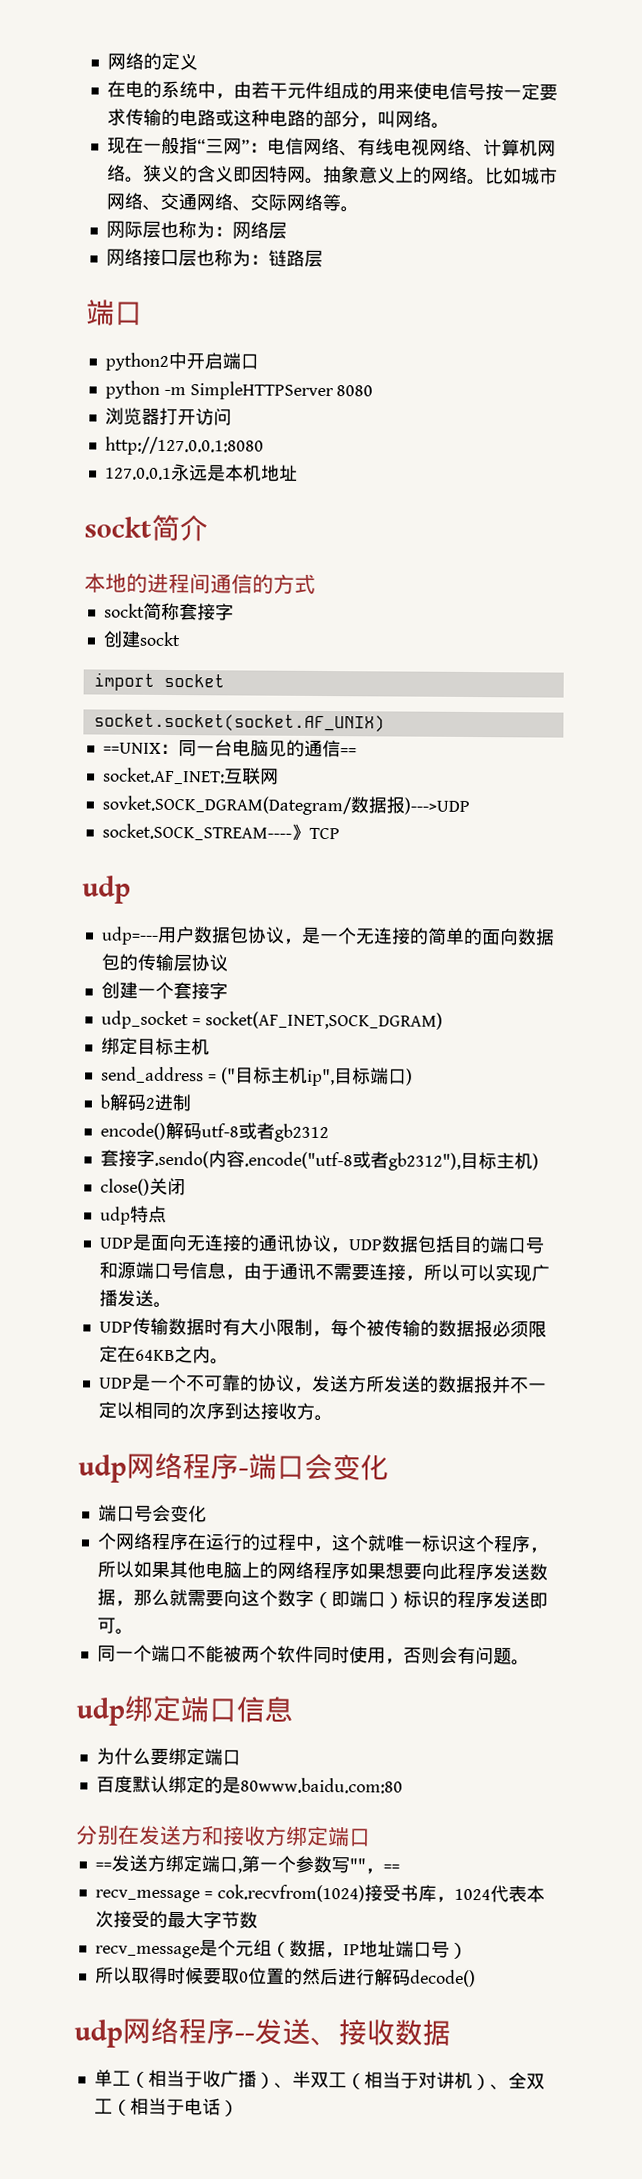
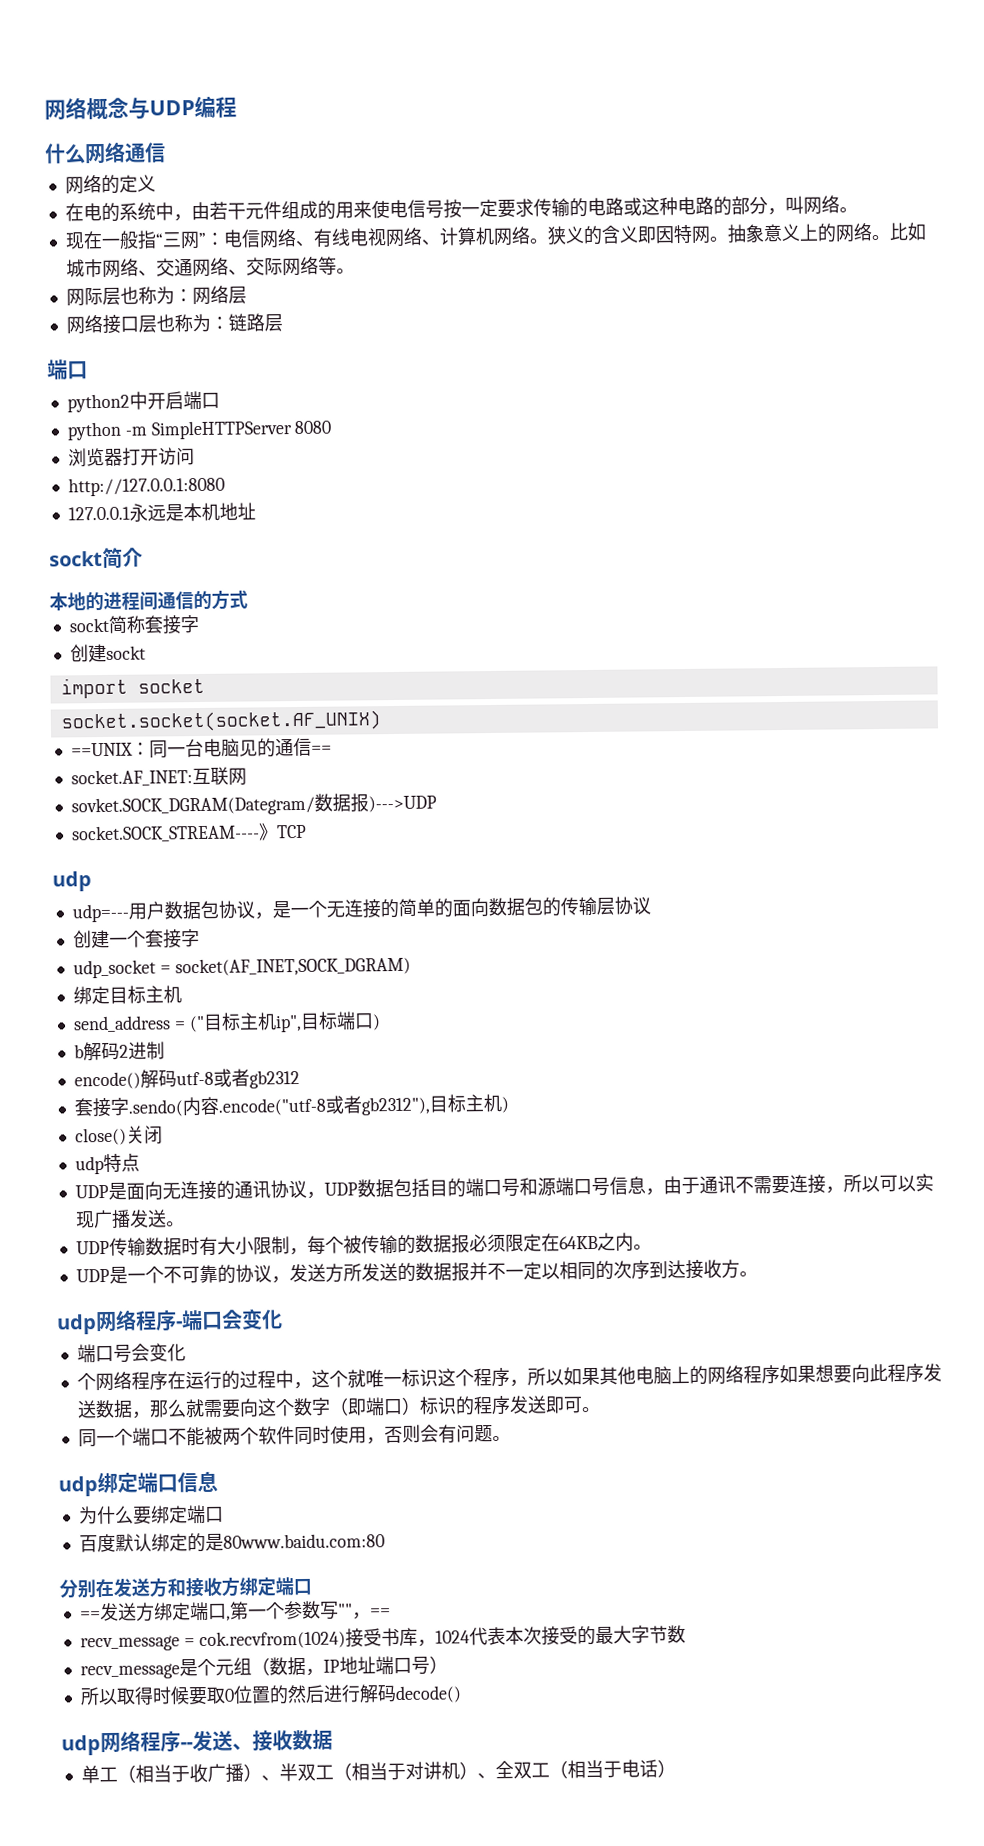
[106,52,144,70] 网络 -> [44,95,237,121] [44,141,166,165] [64,174,102,195] 网络概念与UDP编程 // 什么网络通信 // 网络

